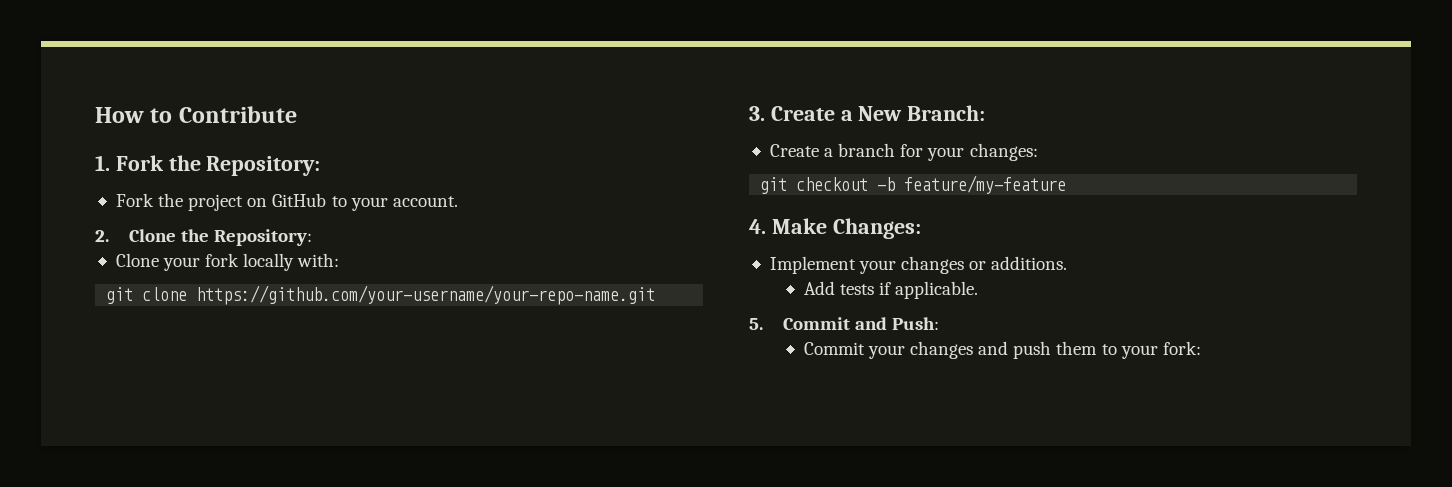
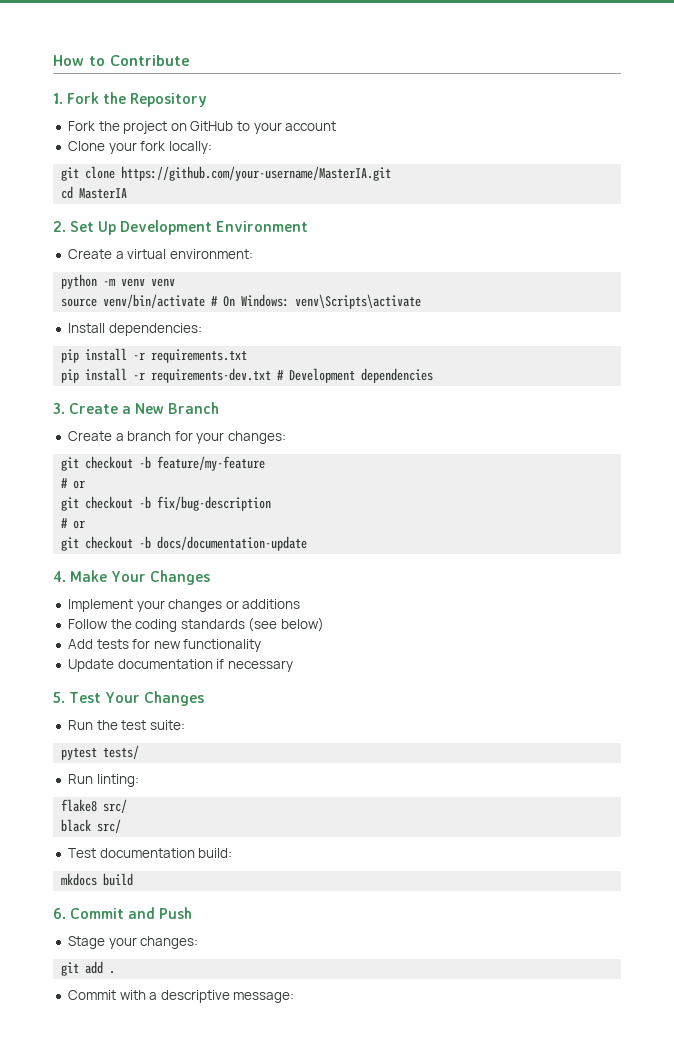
[206,156,321,176] Repository: -> [130,93,208,107] Repository
[392,196,458,207] [95,229,313,246] account. // 2. Clone the Repository: -> [285,121,337,131] account
[243,253,340,271] locally with: -> [168,141,212,154] locally:
[196,285,656,305] https://github.com/your-username/your-repo-name.git -> [121,166,392,181] [61,186,128,199] [53,220,309,235] [67,249,253,259] [61,274,176,289] [61,294,422,309] [67,323,202,336] [61,348,248,363] [61,368,434,383] https://github.com/your-username/MasterIA.git // cd MasterIA // 2. Set Up Development Environment // Create a virtual environment: // python -m venv venv // source venv/bin/activate # On Windows: venv\Scripts\activate // Install dependencies: // pip install -r requirements.txt // pip install -r requirements-dev.txt # Development dependencies
[907,105,986,121] Branch: -> [168,402,220,414] Branch
(1067, 184) none -> [61,478,86,489] [61,496,272,511] [61,518,86,529] [61,536,308,551] // # or // git checkout -b fix/bug-description // # or // git checkout -b docs/documentation-update
[832,218,921,239] Changes: -> [111,570,211,585] Your Changes
[991,256,1068,270] [803,281,979,299] [749,317,940,330] [803,341,1201,359] additions. // Add tests if applicable. // 5. Commit and Push: // Commit your changes and push them to your fork: -> [242,599,301,609] [67,617,325,632] [67,639,262,652] [67,659,293,672] [53,691,205,706] [67,720,185,730] [61,745,140,760] [67,774,139,787] [61,799,128,813] [61,819,122,833] [67,848,233,858] [61,873,134,886] [53,907,193,919] [67,936,199,949] [61,961,116,976] [67,990,295,1003] additions // Follow the coding standards (see below) // Add tests for new functionality // Update documentation if necessary // 5. Test Your Changes // Run the test suite: // pytest tests/ // Run linting: // flake8 src/ // black src/ // Test documentation build: // mkdocs build // 6. Commit and Push // Stage your changes: // git add . // Commit with a descriptive message:

